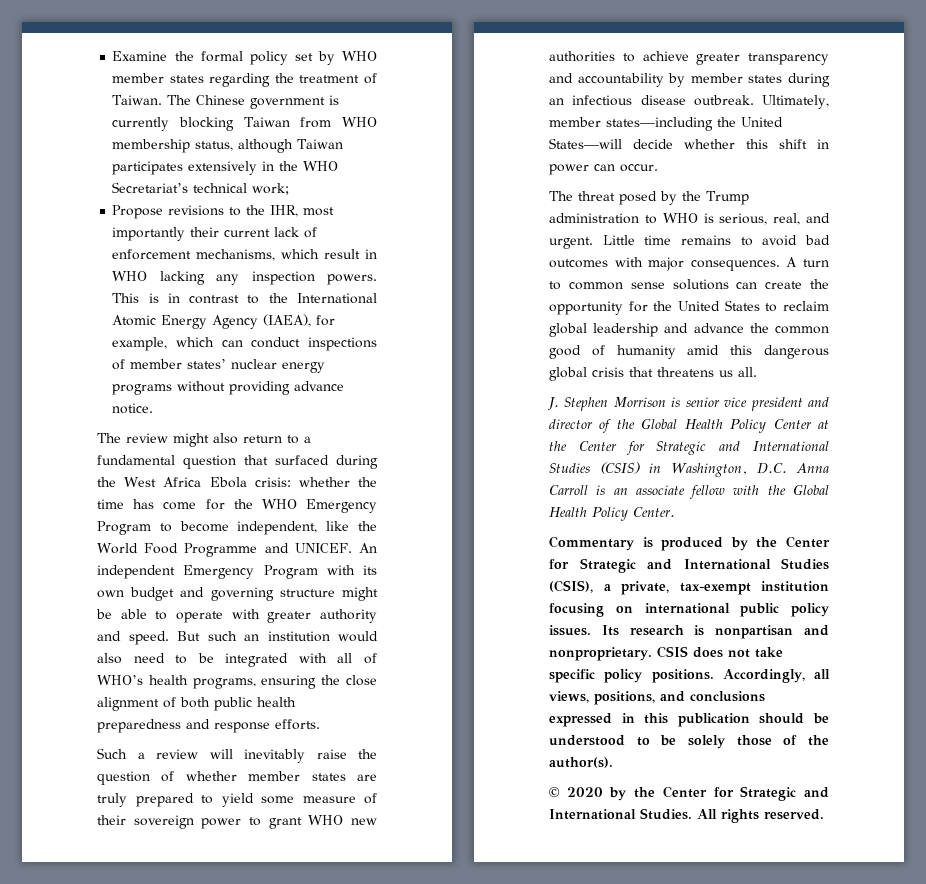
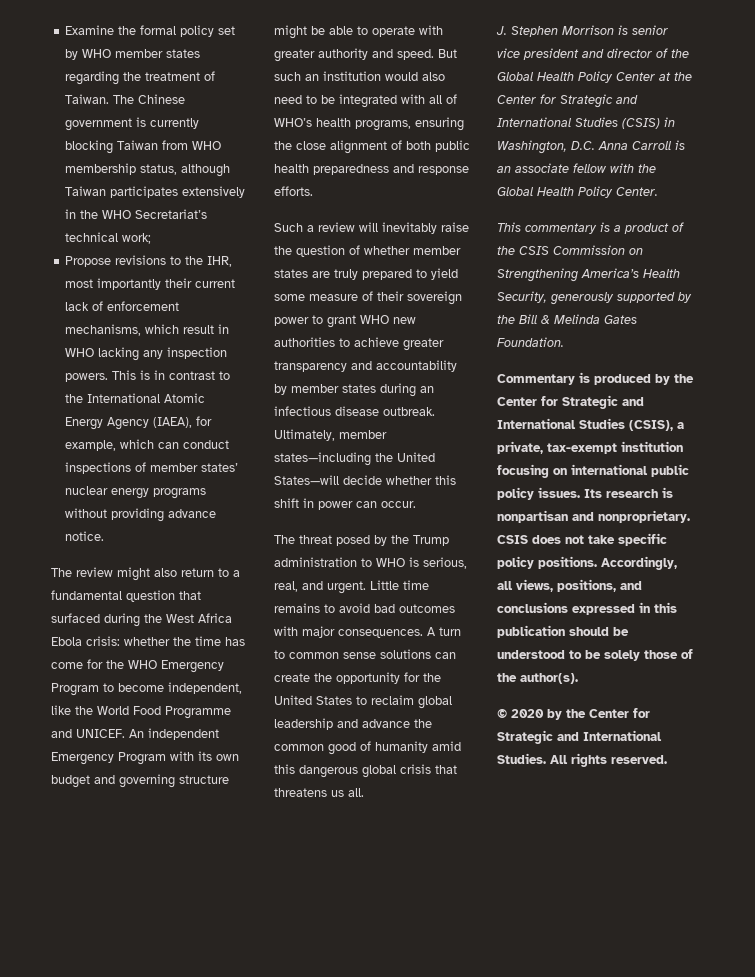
(675, 512) none -> [497,222,684,234] [497,245,643,255] [497,268,680,282] [497,291,692,305] [497,314,637,324] [497,337,564,347] // This commentary is a product of the CSIS Commission on Strengthening America’s Health Security, generously supported by the Bill & Melinda Gates Foundation.

